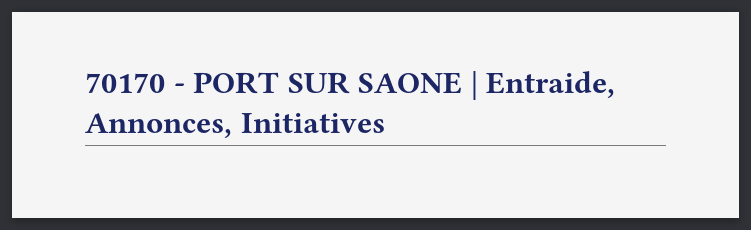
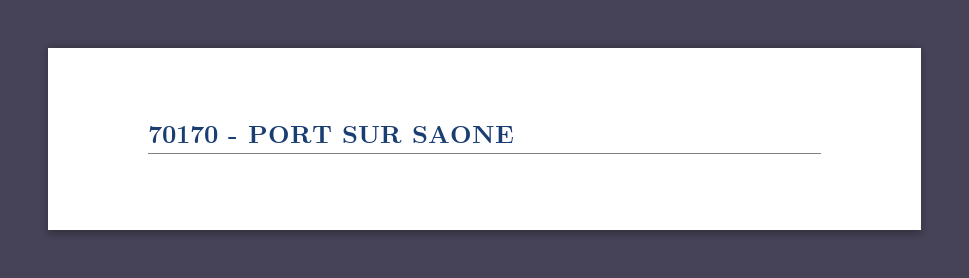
[470,71,616,100] [85,113,385,138] | Entraide, Annonces, Initiatives -> (514, 134) none

